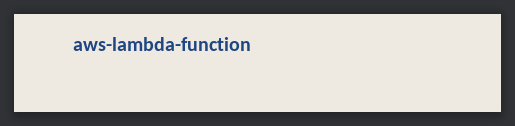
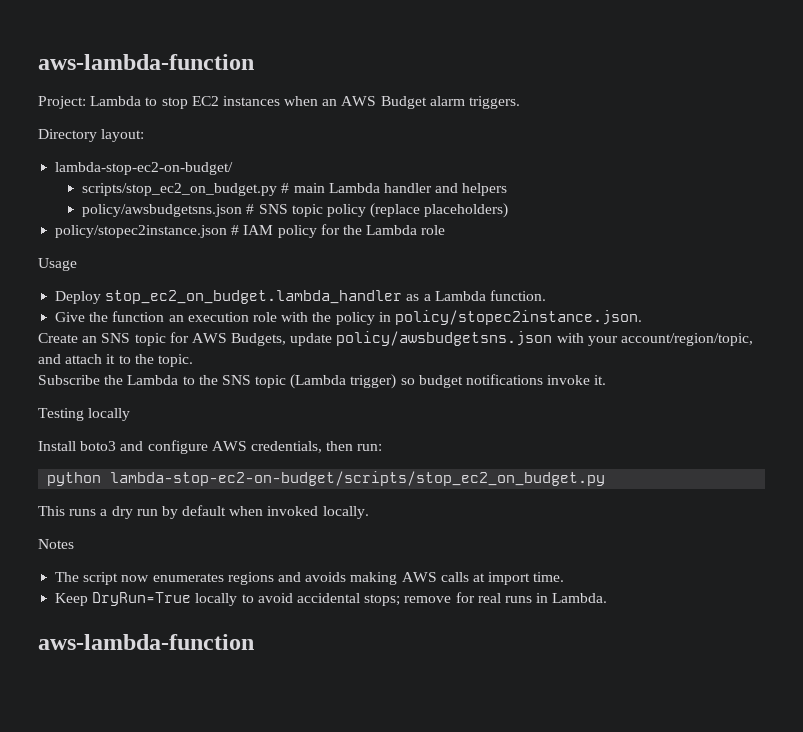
[73,37,251,51] aws-lambda-function -> [38,54,254,70] [38,96,521,109] [38,129,145,142] [55,162,234,175] [82,183,508,196] [82,203,509,218] [55,224,446,238] [38,258,77,271] [55,290,546,304] [55,310,642,325] [38,331,754,346] [38,354,193,367] [38,374,607,389] [38,408,131,421] [38,440,383,454] [47,471,606,486] [38,505,369,519] [38,539,74,549] [55,572,565,585] [55,592,608,606] [38,634,254,650] aws-lambda-function // Project: Lambda to stop EC2 instances when an AWS Budget alarm triggers. // Directory layout: // lambda-stop-ec2-on-budget/ // scripts/stop_ec2_on_budget.py # main Lambda handler and helpers // policy/awsbudgetsns.json # SNS topic policy (replace placeholders) // policy/stopec2instance.json # IAM policy for the Lambda role // Usage // Deploy stop_ec2_on_budget.lambda_handler as a Lambda function. // Give the function an execution role with the policy in policy/stopec2instance.json. // Create an SNS topic for AWS Budgets, update policy/awsbudgetsns.json with your account/region/topic, and attach it to the topic. // Subscribe the Lambda to the SNS topic (Lambda trigger) so budget notifications invoke it. // Testing locally // Install boto3 and configure AWS credentials, then run: // python lambda-stop-ec2-on-budget/scripts/stop_ec2_on_budget.py // This runs a dry run by default when invoked locally. // Notes // The script now enumerates regions and avoids making AWS calls at import time. // Keep DryRun=True locally to avoid accidental stops; remove for real runs in Lambda. // aws-lambda-function

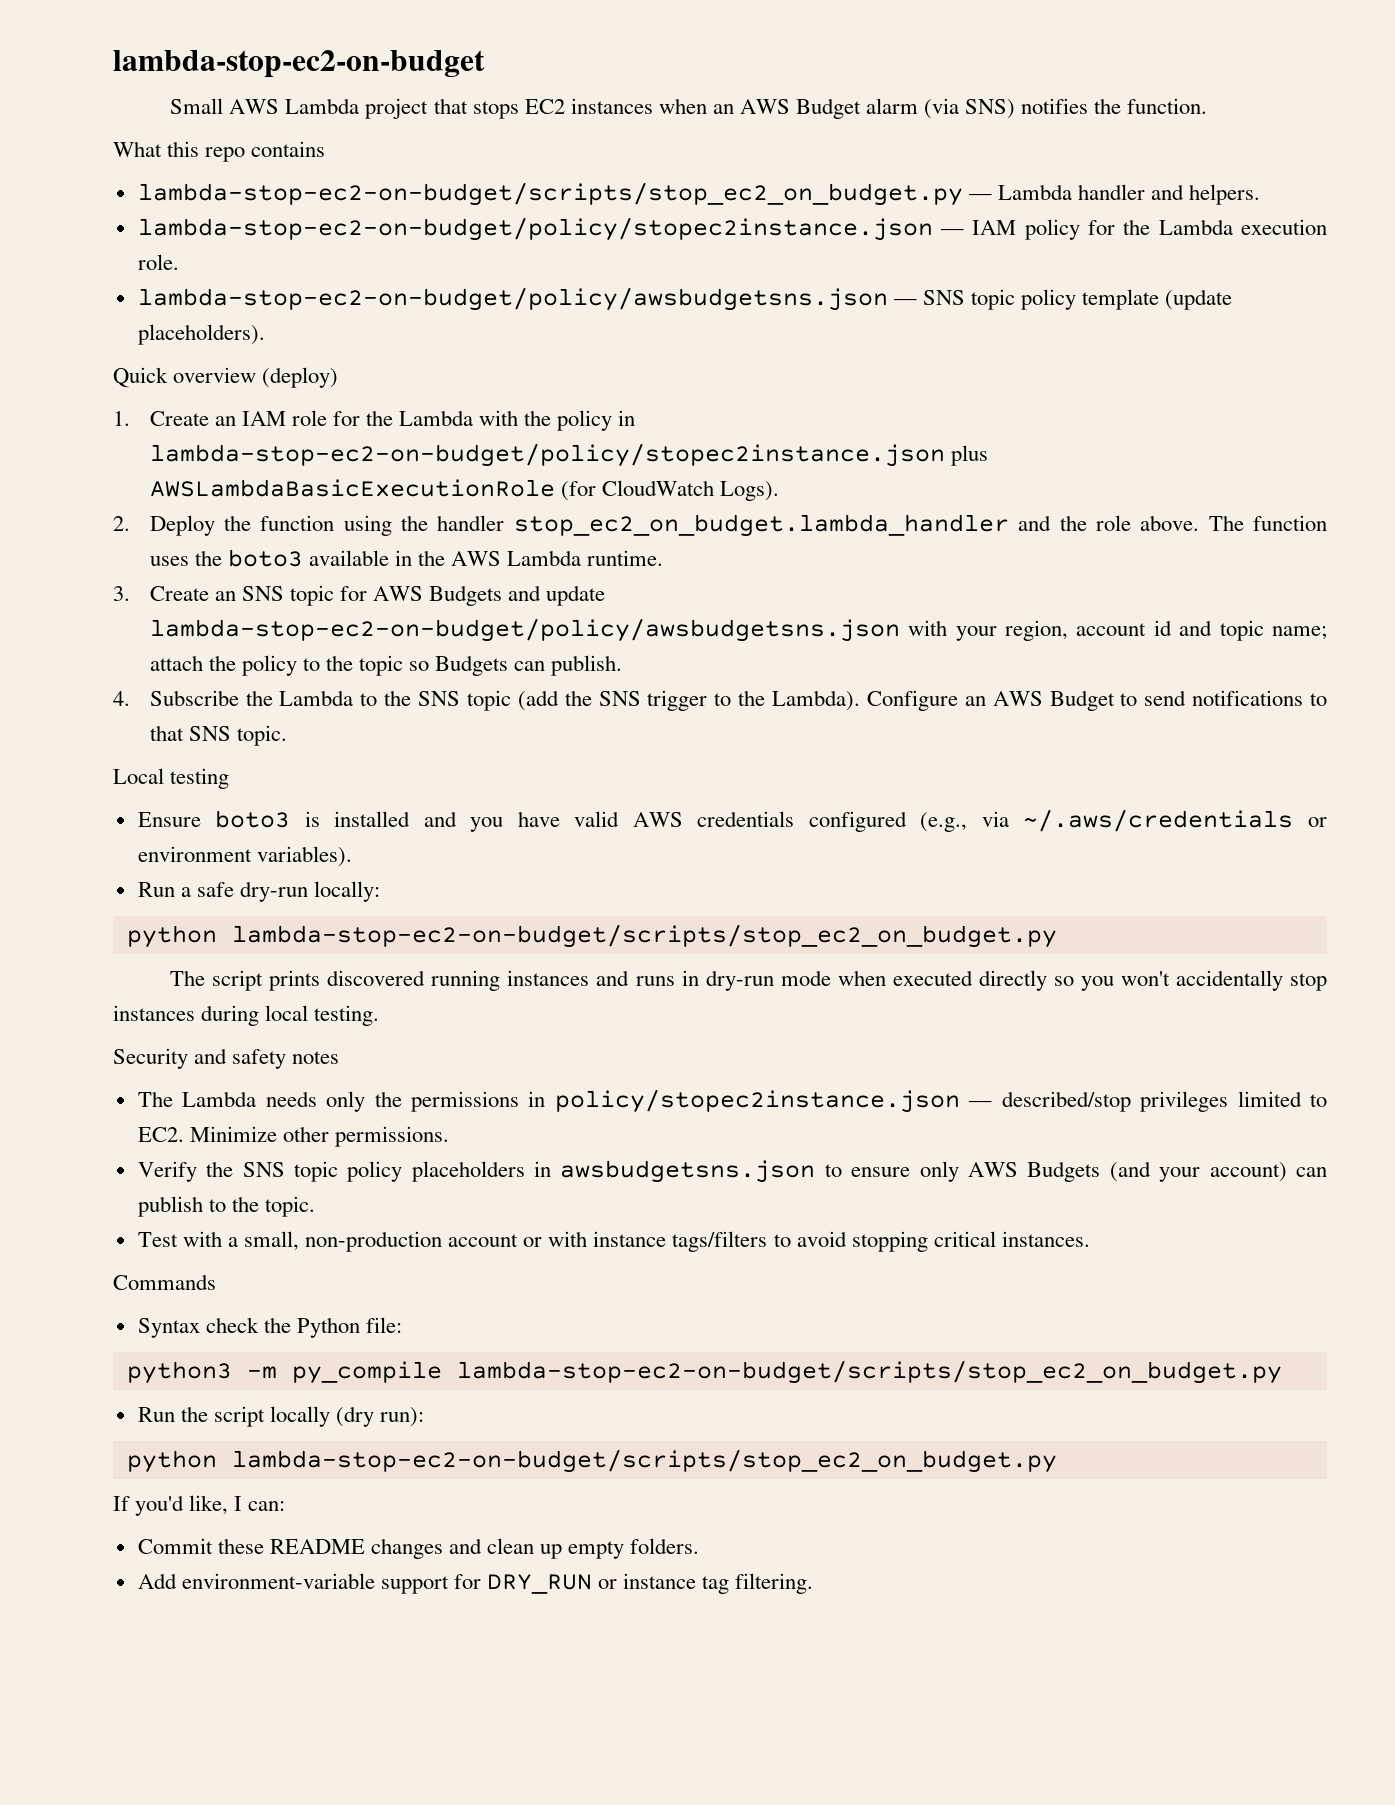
[38,54,254,70] [38,96,188,109] aws-lambda-function // Project: Lambda to stop -> [113,50,485,78] [170,98,519,119] lambda-stop-ec2-on-budget // Small AWS Lambda project that stops
[469,96,521,109] [38,129,145,142] [55,162,234,175] [82,183,508,196] [82,203,509,218] [55,225,240,238] triggers. // Directory layout: // lambda-stop-ec2-on-budget/ // scripts/stop_ec2_on_budget.py # main Lambda handler and helpers // policy/awsbudgetsns.json # SNS topic policy (replace placeholders) // policy/stopec2instance.json # -> [924,98,1208,119] [113,141,326,162] [137,182,1261,206] [137,217,965,241] (via SNS) notifies the function. // What this repo contains // lambda-stop-ec2-on-budget/scripts/stop_ec2_on_budget.py — Lambda handler and helpers. // lambda-stop-ec2-on-budget/policy/stopec2instance.json —
[421,225,446,235] [38,258,77,271] [55,290,546,304] [55,310,642,325] role // Usage // Deploy stop_ec2_on_budget.lambda_handler as a Lambda function. // Give the function an execution role with the policy in policy/stopec2instance.json. // -> [1241,219,1327,235] [137,254,179,270] [137,287,1233,311] [137,324,265,345] [113,367,339,388] [113,410,636,431] [149,443,988,467] [149,479,779,501] [113,514,1327,537] [149,549,664,567] [113,586,130,601] execution role. // lambda-stop-ec2-on-budget/policy/awsbudgetsns.json — SNS topic policy template (update placeholders). // Quick overview (deploy) // 1. Create an IAM role for the Lambda with the policy in lambda-stop-ec2-on-budget/policy/stopec2instance.json plus AWSLambdaBasicExecutionRole (for CloudWatch Logs). // 2. Deploy the function using the handler stop_ec2_on_budget.lambda_handler and the role above. The function uses the boto3 available in the AWS Lambda runtime. // 3.
[231,331,754,346] [38,354,193,367] Budgets, update policy/awsbudgetsns.json with your account/region/topic, and attach it to the topic. // -> [429,585,606,606] [149,618,1328,642] [149,655,623,676] [113,691,130,706] Budgets and update lambda-stop-ec2-on-budget/policy/awsbudgetsns.json with your region, account id and topic name; attach the policy to the topic so Budgets can publish. // 4.
[290,374,607,389] [38,408,131,421] [38,440,383,454] [47,471,606,486] [38,505,369,519] [38,539,74,549] [55,572,565,585] [55,592,608,606] [38,634,254,650] (Lambda trigger) so budget notifications invoke it. // Testing locally // Install boto3 and configure AWS credentials, then run: // python lambda-stop-ec2-on-budget/scripts/stop_ec2_on_budget.py // This runs a dry run by default when invoked locally. // Notes // The script now enumerates regions and avoids making AWS calls at import time. // Keep DryRun=True locally to avoid accidental stops; remove for real runs in Lambda. // aws-lambda-function -> [517,690,1327,711] [149,725,287,746] [113,768,230,789] [137,809,1327,832] [137,846,352,867] [137,881,381,902] [126,924,1057,948] [170,970,1327,991] [113,1005,380,1026] [113,1048,340,1069] [137,1089,1327,1113] [137,1126,449,1147] [137,1160,1327,1183] [137,1196,315,1217] [137,1231,1090,1252] [113,1274,216,1290] [137,1317,403,1338] [126,1360,1282,1384] [137,1406,425,1427] [126,1449,1057,1473] [113,1495,286,1516] [137,1538,700,1559] [137,1573,814,1594] (add the SNS trigger to the Lambda). Configure an AWS Budget to send notifications to that SNS topic. // Local testing // Ensure boto3 is installed and you have valid AWS credentials configured (e.g., via ~/.aws/credentials or environment variables). // Run a safe dry-run locally: // python lambda-stop-ec2-on-budget/scripts/stop_ec2_on_budget.py // The script prints discovered running instances and runs in dry-run mode when executed directly so you won't accidentally stop instances during local testing. // Security and safety notes // The Lambda needs only the permissions in policy/stopec2instance.json — described/stop privileges limited to EC2. Minimize other permissions. // Verify the SNS topic policy placeholders in awsbudgetsns.json to ensure only AWS Budgets (and your account) can publish to the topic. // Test with a small, non-production account or with instance tags/filters to avoid stopping critical instances. // Commands // Syntax check the Python file: // python3 -m py_compile lambda-stop-ec2-on-budget/scripts/stop_ec2_on_budget.py // Run the script locally (dry run): // python lambda-stop-ec2-on-budget/scripts/stop_ec2_on_budget.py // If you'd like, I can: // Commit these README changes and clean up empty folders. // Add environment-variable support for DRY_RUN or instance tag filtering.

